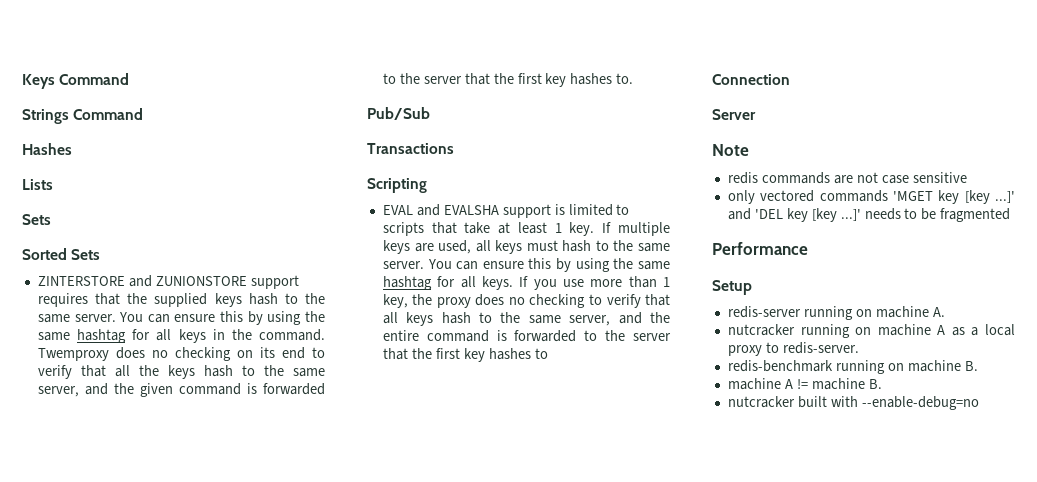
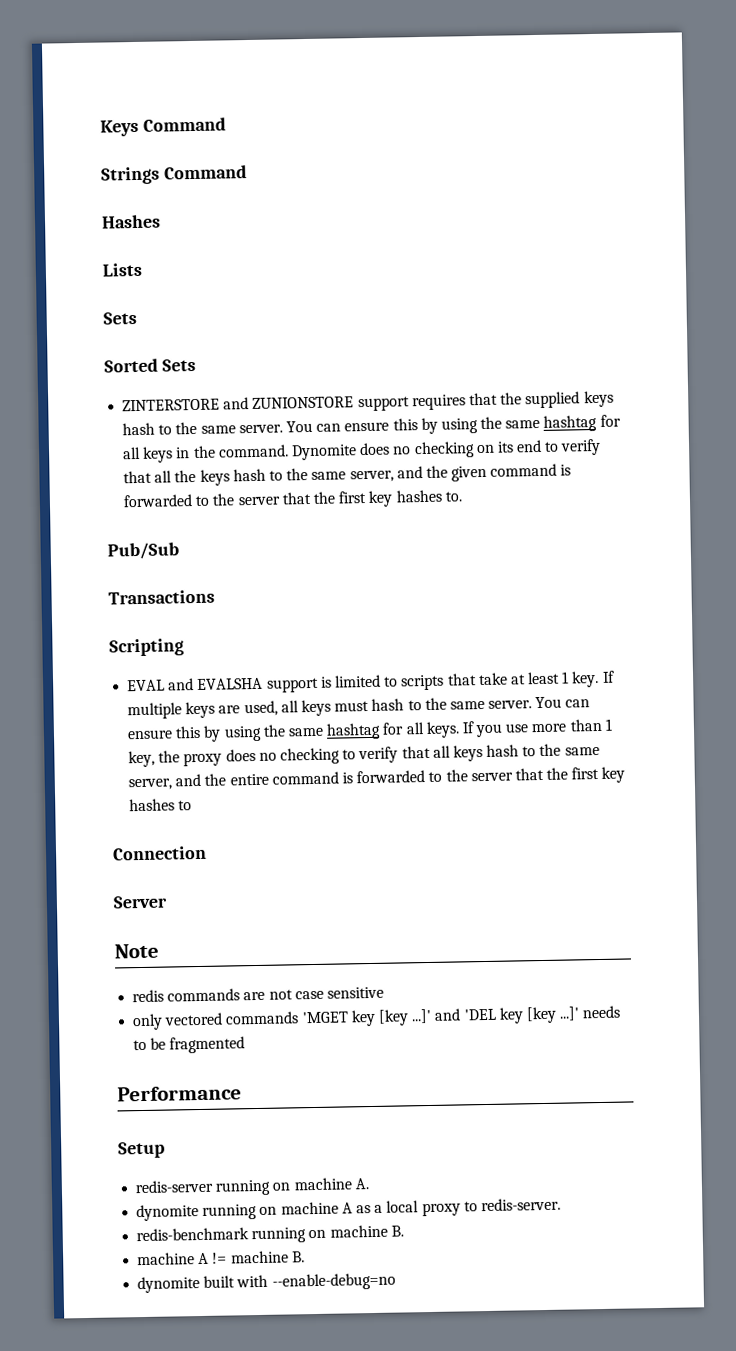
[37,348,109,361] Twemproxy -> [290,444,357,461] Dynomite
[727,324,795,336] nutcracker -> [136,1204,200,1222] dynomite
[727,396,795,408] nutcracker -> [137,1276,201,1294] dynomite

